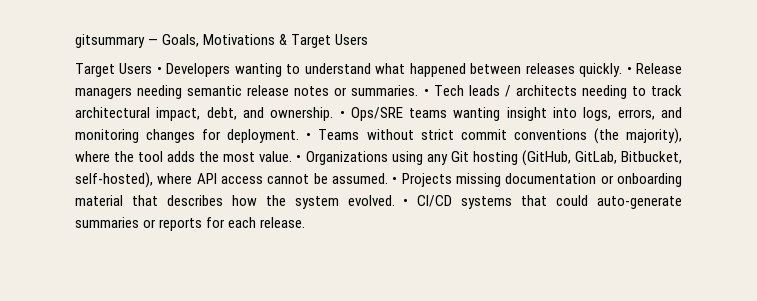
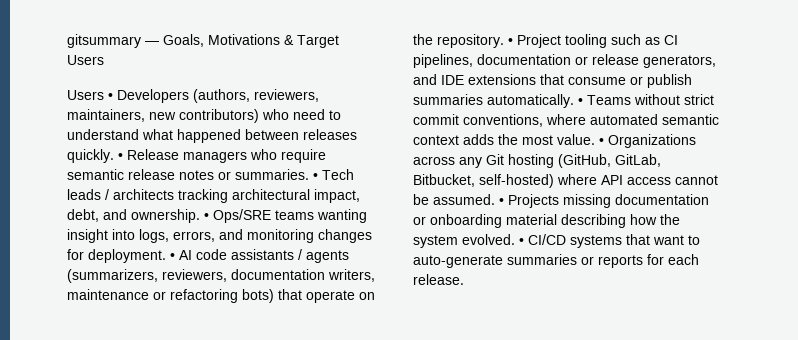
[75,63,115,77] Target -> (104, 60) none
[234,63,282,77] wanting -> [193,89,319,103] [67,109,325,123] (authors, reviewers, maintainers, new contributors) who need
[137,85,183,99] needing -> [250,149,326,163] who require
[581,85,682,99] needing to track -> [178,189,228,203] tracking
[318,128,683,144] [75,151,164,162] Teams without strict commit conventions (the majority), where the tool -> [179,249,349,263] [67,269,375,283] [67,289,375,303] [413,34,678,48] [413,54,716,68] [413,74,692,88] [413,94,714,108] [413,114,719,127] [413,135,459,145] AI code assistants / agents (summarizers, reviewers, documentation writers, maintenance or refactoring bots) that operate on the repository. • Project tooling such as CI pipelines, documentation or release generators, and IDE extensions that consume or publish summaries automatically. • Teams without strict commit conventions, where automated semantic context
[391,151,423,165] using -> [413,156,455,165] across
[75,172,153,188] self-hosted), -> [479,174,554,188] self-hosted)
[131,195,223,206] that describes -> [561,214,626,228] describing
[556,195,589,206] could -> [653,235,700,245] want to

